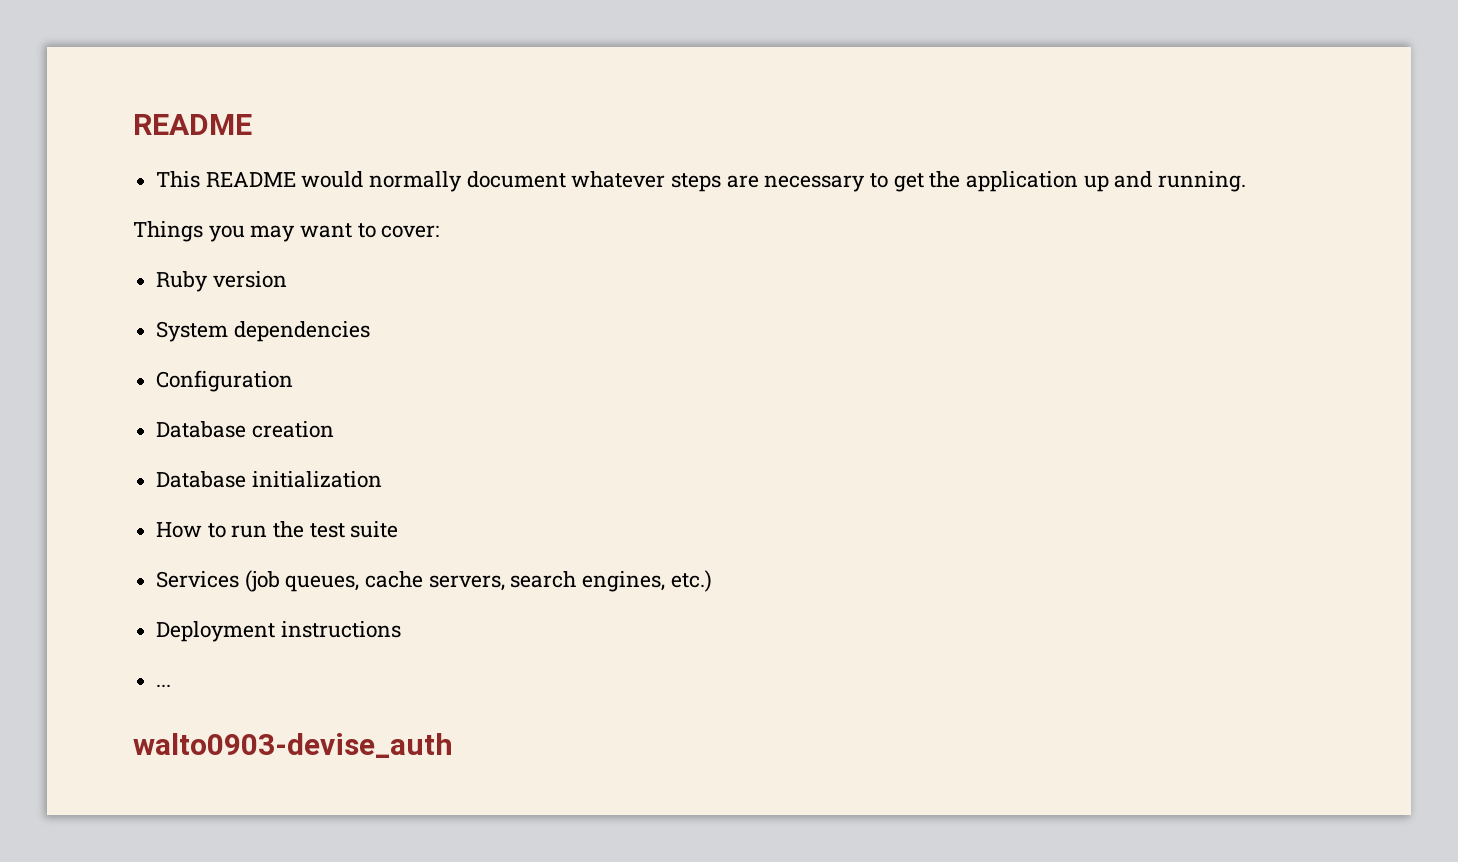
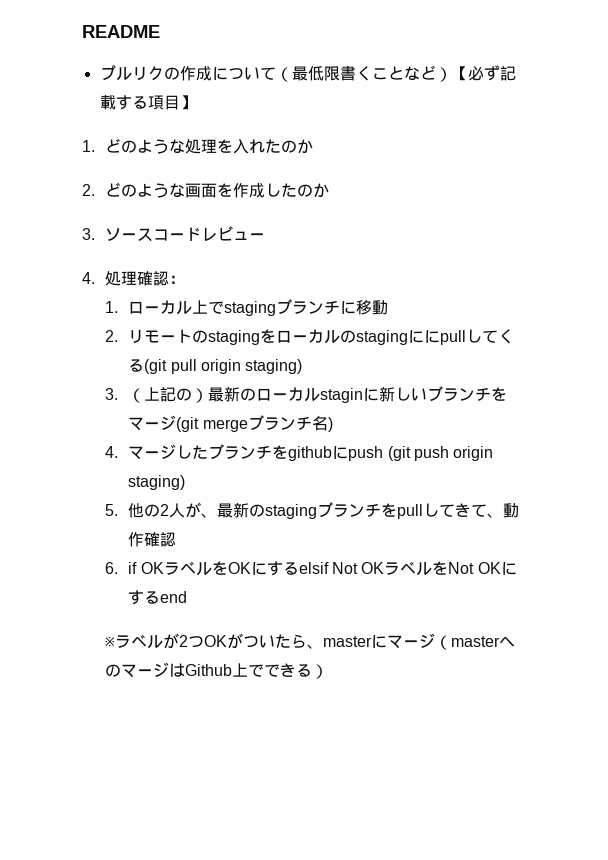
[156,171,1247,192] [133,221,440,242] [156,271,287,292] [156,321,370,342] [156,370,294,392] [156,421,334,438] [156,471,382,488] [156,521,399,538] [156,570,712,592] [156,621,401,642] [156,684,172,687] [133,733,453,758] This README would normally document whatever steps are necessary to get the application up and running. // Things you may want to cover: // Ruby version // System dependencies // Configuration // Database creation // Database initialization // How to run the test suite // Services (job queues, cache servers, search engines, etc.) // Deployment instructions // ... // walto0903-devise_auth -> [99,65,516,82] [99,95,196,110] [82,138,314,154] [82,182,330,198] [82,226,266,242] [82,271,186,286] [105,299,389,316] [105,329,515,345] [128,359,303,374] [105,386,508,403] [128,415,333,432] [105,444,494,461] [128,475,186,490] [105,502,520,519] [128,532,177,547] [105,561,517,576] [128,590,188,605] [105,633,516,650] [105,662,329,679] プルリクの作成について（最低限書くことなど）【必ず記載する項目】 // 1.どのような処理を入れたのか // 2.どのような画面を作成したのか // 3.ソースコードレビュー // 4.処理確認： // 1.ローカル上でstagingブランチに移動 // 2.リモートのstagingをローカルのstagingににpullしてくる(git pull origin staging) // 3.（上記の）最新のローカルstaginに新しいブランチをマージ(git mergeブランチ名) // 4.マージしたブランチをgithubにpush (git push origin staging) // 5.他の2人が、最新のstagingブランチをpullしてきて、動作確認 // 6. if OKラベルをOKにするelsif Not OKラベルをNot OKにするend // ※ラベルが2つOKがついたら、masterにマージ（masterへのマージはGithub上でできる）

